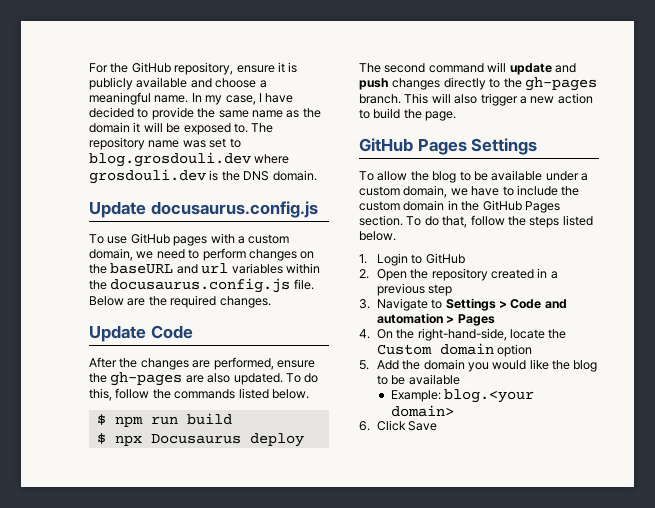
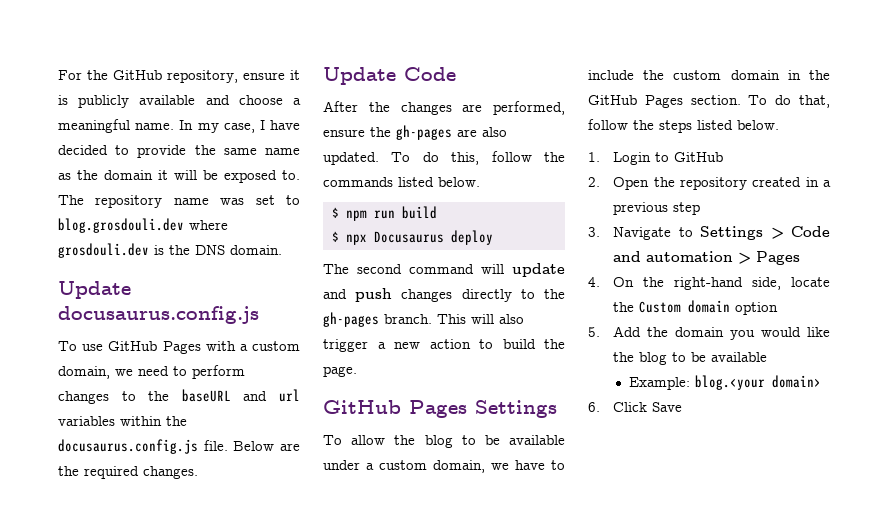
[173,236,208,246] pages -> [162,341,201,354] Pages
[300,251,315,259] on -> [121,391,136,401] to
[417,328,507,341] right-hand-side, -> [674,277,782,290] right-hand side,

